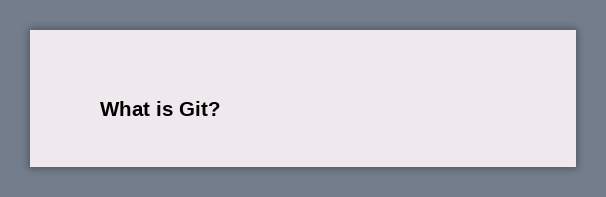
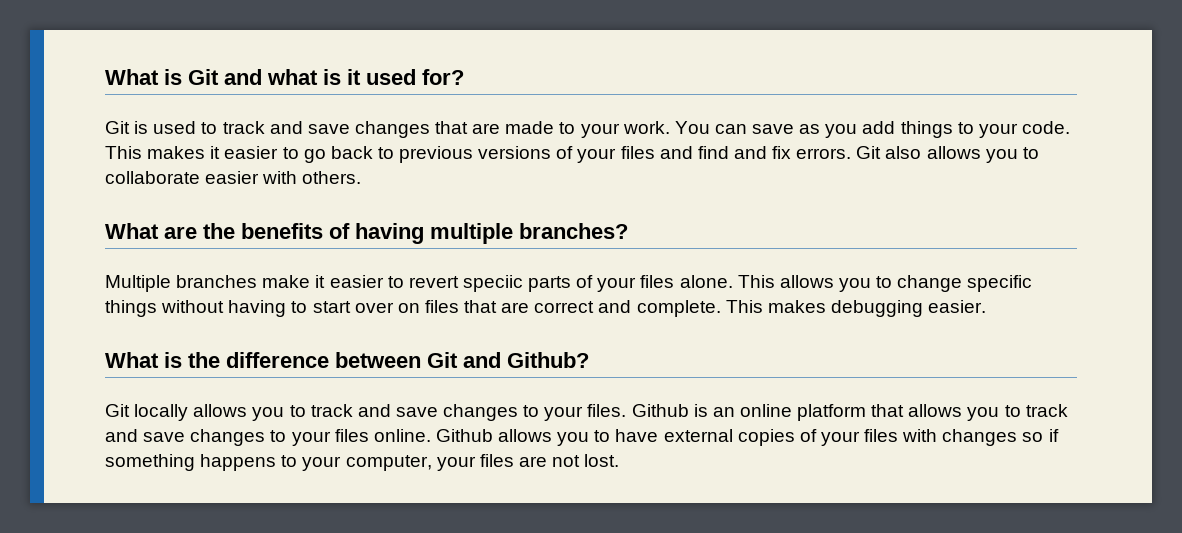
[100,101,221,116] What is Git? -> [105,69,464,85] [105,121,1070,138] [105,146,1039,163] [105,171,362,184] [105,223,628,244] [105,275,1033,292] [105,300,987,317] [105,352,589,368] [105,404,1068,421] [105,429,1059,446] [105,454,620,471] What is Git and what is it used for? // Git is used to track and save changes that are made to your work. You can save as you add things to your code. This makes it easier to go back to previous versions of your files and find and fix errors. Git also allows you to collaborate easier with others. // What are the benefits of having multiple branches? // Multiple branches make it easier to revert speciic parts of your files alone. This allows you to change specific things without having to start over on files that are correct and complete. This makes debugging easier. // What is the difference between Git and Github? // Git locally allows you to track and save changes to your files. Github is an online platform that allows you to track and save changes to your files online. Github allows you to have external copies of your files with changes so if something happens to your computer, your files are not lost.

